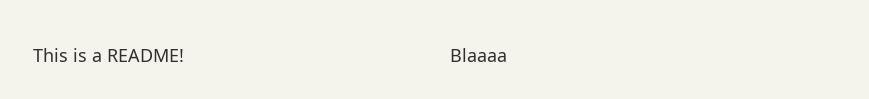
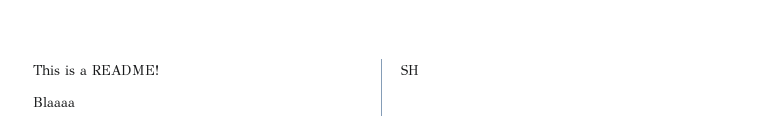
(507, 55) none -> [401,64,419,75] // SH

